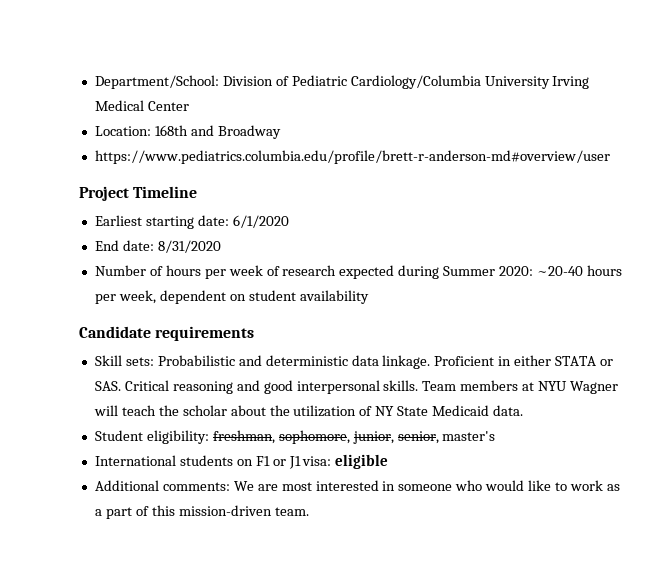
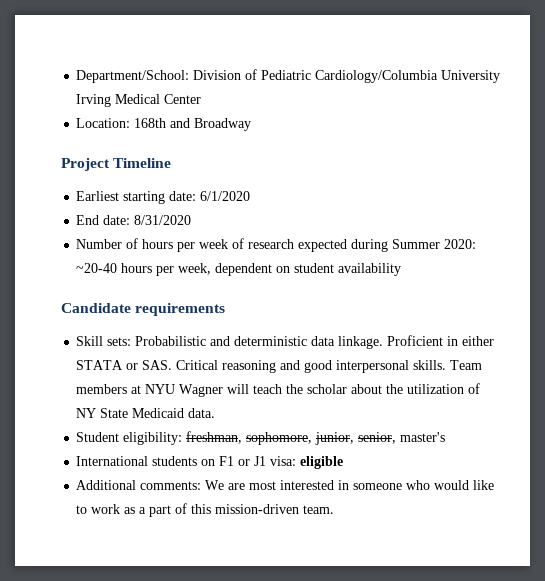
[94,150,610,164] // https://www.pediatrics.columbia.edu/profile/brett-r-anderson-md#overview/user -> (252, 124) none

